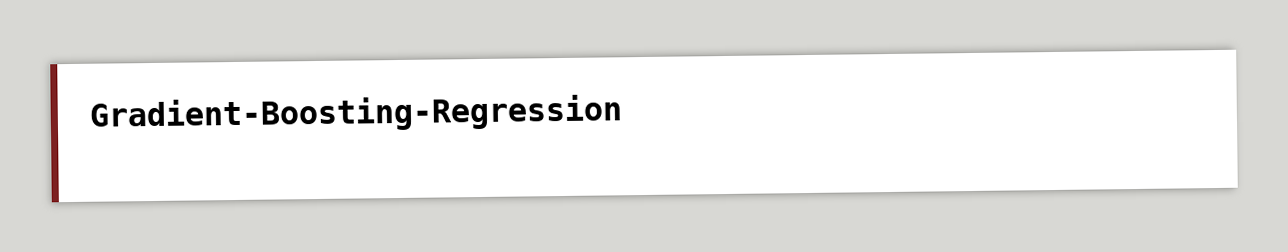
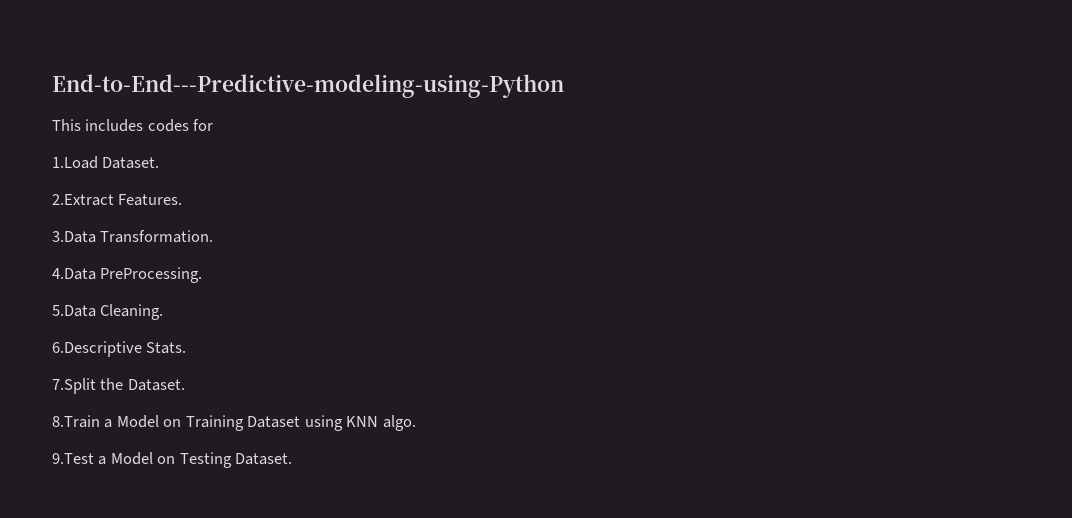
[89,94,623,134] Gradient-Boosting-Regression -> [52,74,564,98] [52,119,214,132] [52,156,160,169] [52,194,183,206] [52,230,214,243] [52,267,203,283] [52,304,164,320] [52,341,187,357] [52,378,185,394] [52,415,416,431] [52,452,293,468] End-to-End---Predictive-modeling-using-Python // This includes codes for // 1.Load Dataset. // 2.Extract Features. // 3.Data Transformation. // 4.Data PreProcessing. // 5.Data Cleaning. // 6.Descriptive Stats. // 7.Split the Dataset. // 8.Train a Model on Training Dataset using KNN algo. // 9.Test a Model on Testing Dataset.

